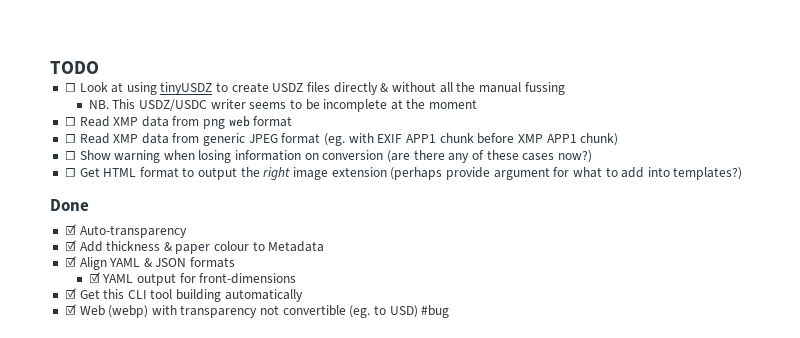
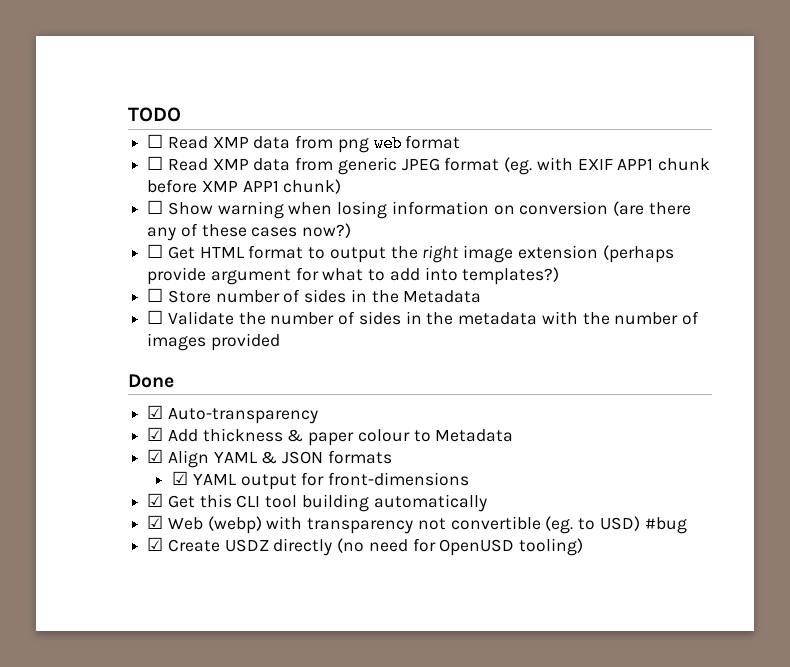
[64,82,565,95] [88,99,478,112] // ☐ Look at using tinyUSDZ to create USDZ files directly & without all the manual fussing // NB. This USDZ/USDC writer seems to be incomplete at the moment -> (181, 114) none
(743, 173) none -> [147,288,482,303] [147,310,699,325] [147,333,280,351] // ☐ Store number of sides in the Metadata // ☐ Validate the number of sides in the metadata with the number of images provided
(450, 311) none -> [147,537,584,556] // ☑ Create USDZ directly (no need for OpenUSD tooling)

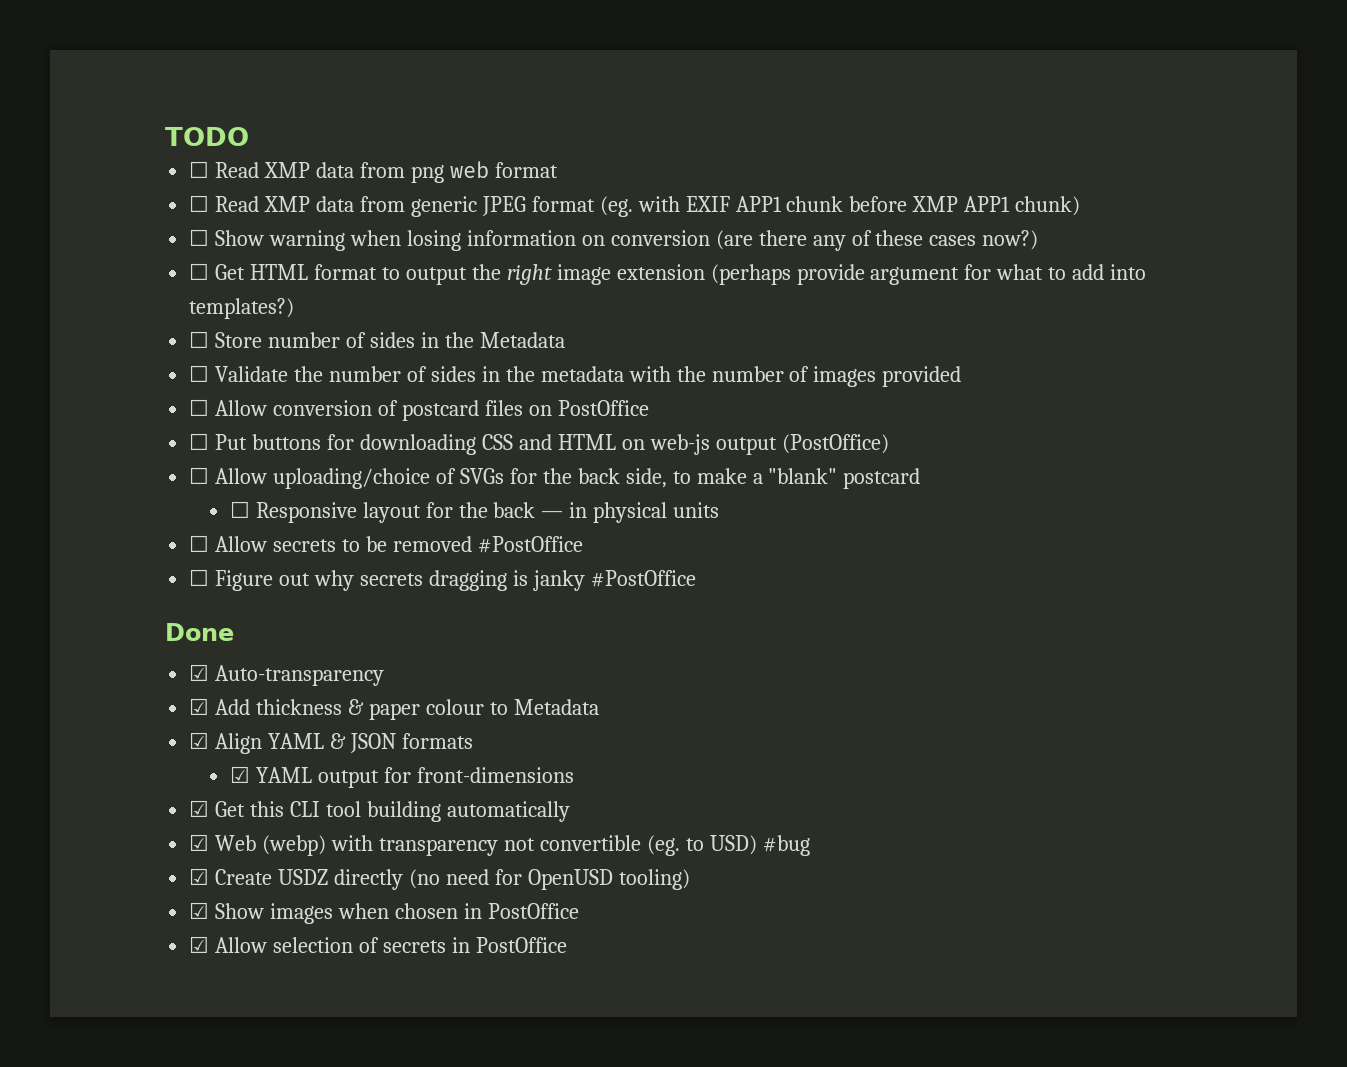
(280, 342) none -> [189,399,649,421] [189,433,889,455] [189,467,921,489] [229,501,720,523] [189,535,583,553] [189,569,696,591] // ☐ Allow conversion of postcard files on PostOffice // ☐ Put buttons for downloading CSS and HTML on web-js output (PostOffice) // ☐ Allow uploading/choice of SVGs for the back side, to make a "blank" postcard // ☐ Responsive layout for the back — in physical units // ☐ Allow secrets to be removed #PostOffice // ☐ Figure out why secrets dragging is janky #PostOffice
(584, 547) none -> [189,902,579,924] [189,936,567,953] // ☑ Show images when chosen in PostOffice // ☑ Allow selection of secrets in PostOffice

